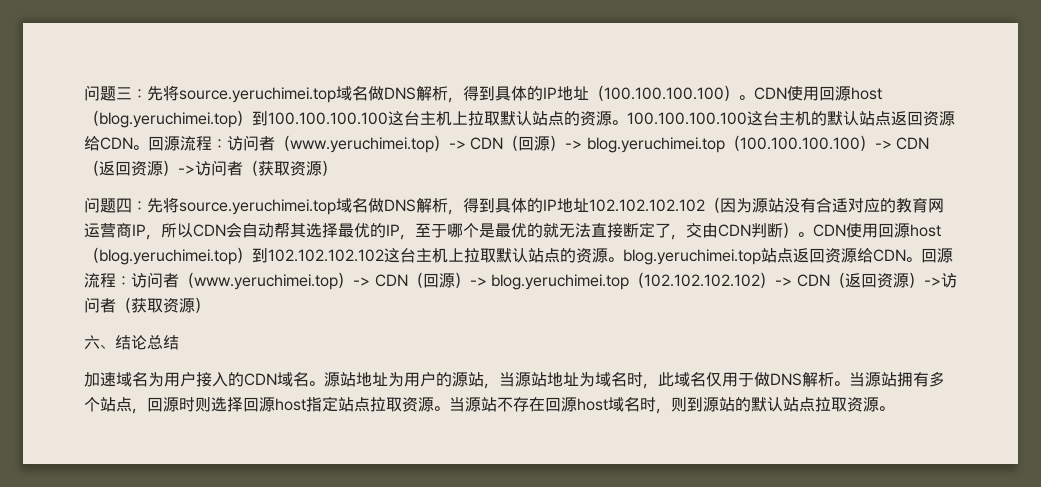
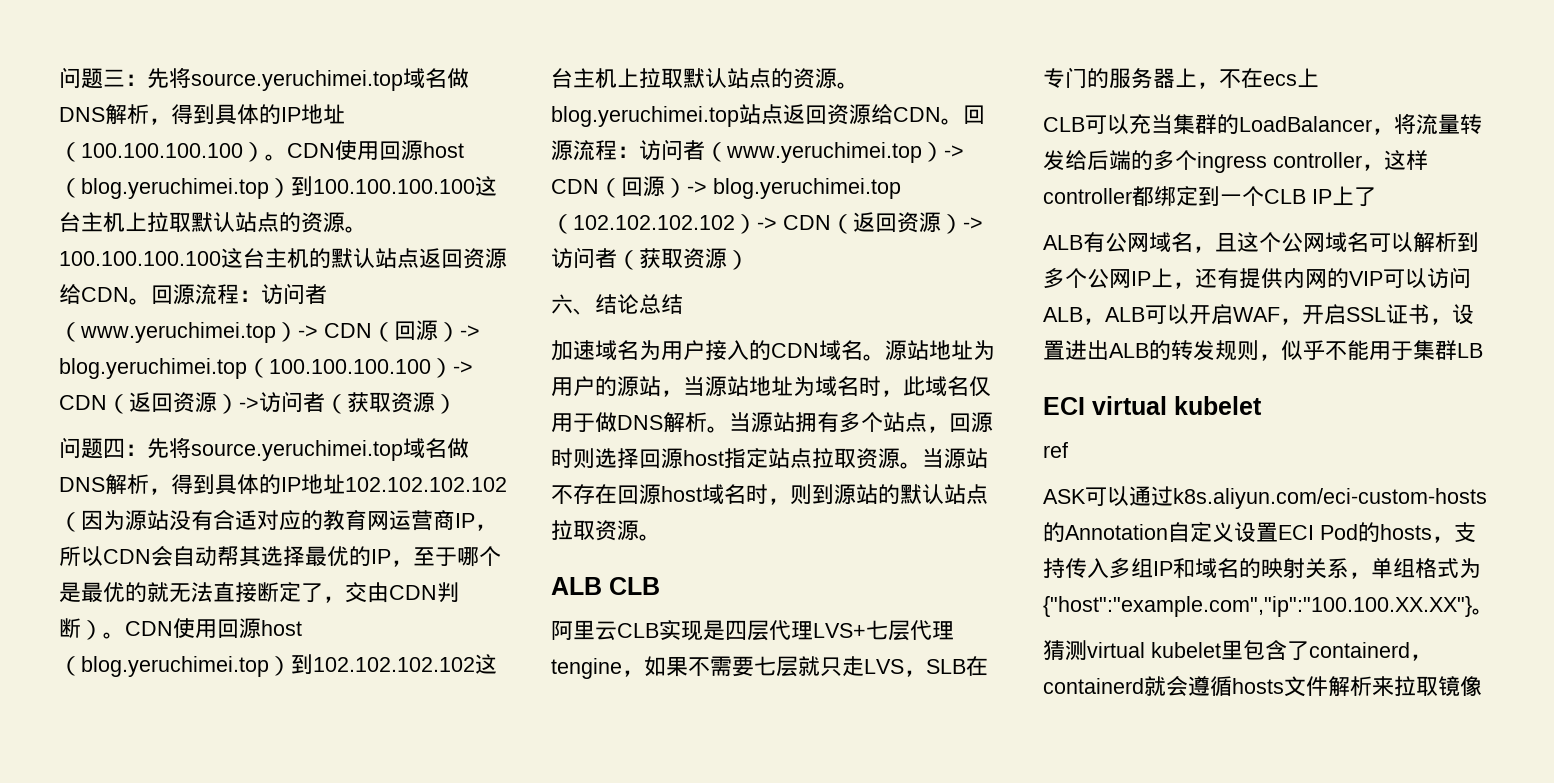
(894, 408) none -> [551,577,660,595] [551,620,954,641] [551,656,988,679] [1043,67,1319,89] [1043,113,1482,135] [1043,150,1428,173] [1043,186,1376,207] [1043,232,1479,253] [1043,267,1471,289] [1043,304,1474,325] [1043,340,1483,361] [1043,396,1262,415] [1043,442,1068,458] [1043,486,1487,509] [1043,522,1476,543] [1043,558,1481,579] [1043,596,1494,617] [1043,640,1432,661] [1043,676,1482,697] // ALB CLB // 阿里云CLB实现是四层代理LVS+七层代理tengine，如果不需要七层就只走LVS，SLB在专门的服务器上，不在ecs上 // CLB可以充当集群的LoadBalancer，将流量转发给后端的多个ingress controller，这样controller都绑定到一个CLB IP上了 // ALB有公网域名，且这个公网域名可以解析到多个公网IP上，还有提供内网的VIP可以访问ALB，ALB可以开启WAF，开启SSL证书，设置进出ALB的转发规则，似乎不能用于集群LB // ECI virtual kubelet // ref // ASK可以通过k8s.aliyun.com/eci-custom-hosts的Annotation自定义设置ECI Pod的hosts，支持传入多组IP和域名的映射关系，单组格式为{"host":"example.com","ip":"100.100.XX.XX"}。 // 猜测virtual kubelet里包含了containerd，containerd就会遵循hosts文件解析来拉取镜像

